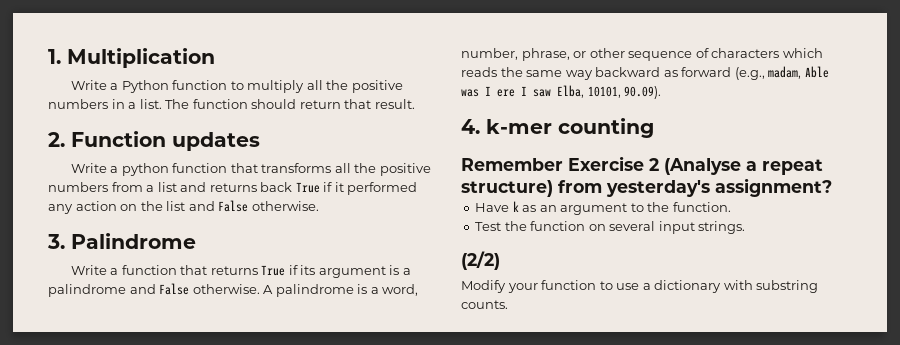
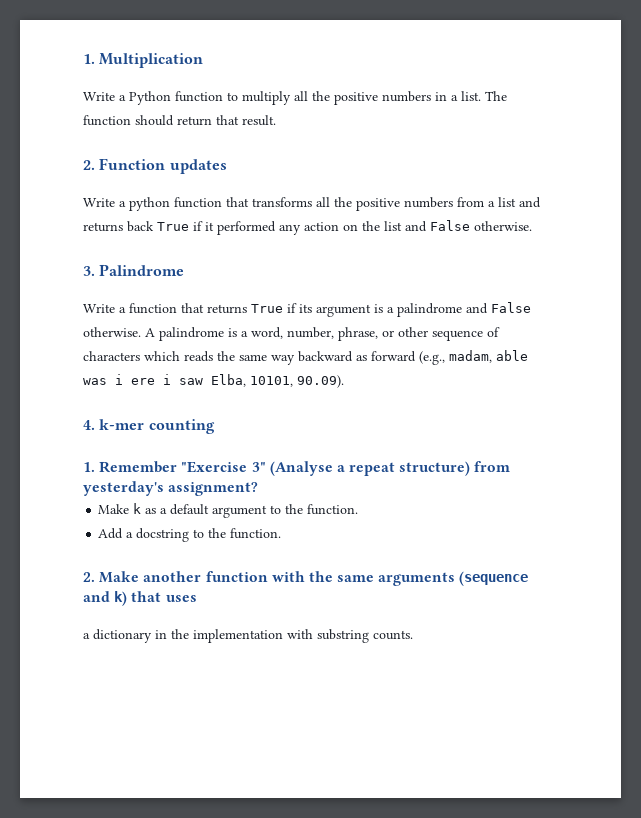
[804,66,829,78] [461,86,527,97] Able was I ere I -> [496,350,528,361] [83,374,171,385] able was i ere i
[461,156,659,171] Remember Exercise 2 -> [83,461,266,473] 1. Remember "Exercise 3"
[475,203,510,212] Have -> [98,504,130,514] Make
[539,205,557,212] an -> [160,504,210,515] a default
[475,221,746,234] [461,251,500,270] [461,280,722,293] Test the function on several input strings. // (2/2) // Modify your function to use a dictionary -> [98,528,282,542] [83,571,529,586] [83,591,197,606] [83,629,283,643] Add a docstring to the function. // 2. Make another function with the same arguments (sequence and k) that uses // a dictionary in the implementation

